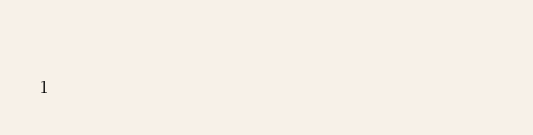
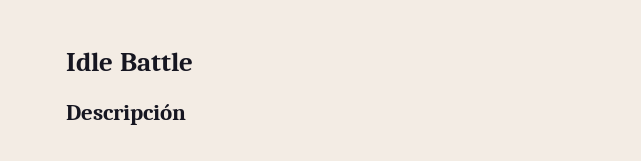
[40,81,48,93] 1 -> [66,52,194,71] [66,104,186,125] Idle Battle // Descripción

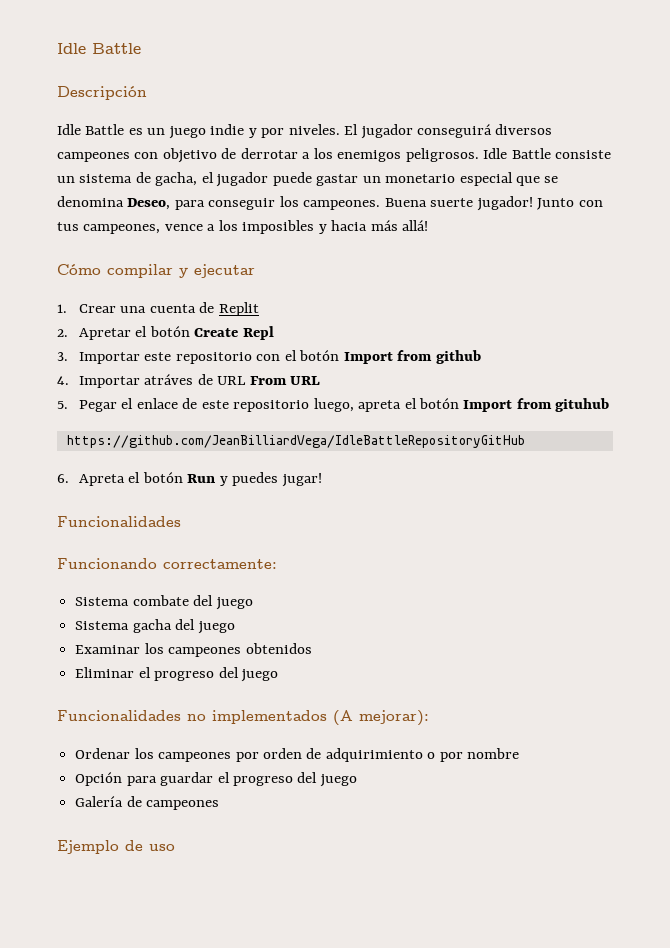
(186, 114) none -> [57,124,553,139] [57,148,612,163] [57,172,559,187] [57,196,603,211] [57,220,429,234] [57,264,255,278] [57,302,259,316] [57,326,274,340] [57,350,481,364] [57,374,321,388] [57,398,610,412] [66,435,525,448] [57,472,322,487] [57,516,181,527] [57,558,277,569] [75,595,253,610] [75,619,235,634] [75,643,312,657] [75,667,278,682] [57,710,429,726] [75,748,520,762] [75,772,357,787] [75,796,220,810] [57,840,175,854] // Idle Battle es un juego indie y por niveles. El jugador conseguirá diversos campeones con objetivo de derrotar a los enemigos peligrosos. Idle Battle consiste un sistema de gacha, el jugador puede gastar un monetario especial que se denomina Deseo, para conseguir los campeones. Buena suerte jugador! Junto con tus campeones, vence a los imposibles y hacia más allá! // Cómo compilar y ejecutar // 1. Crear una cuenta de Replit // 2. Apretar el botón Create Repl // 3. Importar este repositorio con el botón Import from github // 4. Importar atráves de URL From URL // 5. Pegar el enlace de este repositorio luego, apreta el botón Import from gituhub // https://github.com/JeanBilliardVega/IdleBattleRepositoryGitHub // 6. Apreta el botón Run y puedes jugar! // Funcionalidades // Funcionando correctamente: // Sistema combate del juego // Sistema gacha del juego // Examinar los campeones obtenidos // Eliminar el progreso del juego // Funcionalidades no implementados (A mejorar): // Ordenar los campeones por orden de adquirimiento o por nombre // Opción para guardar el progreso del juego // Galería de campeones // Ejemplo de uso

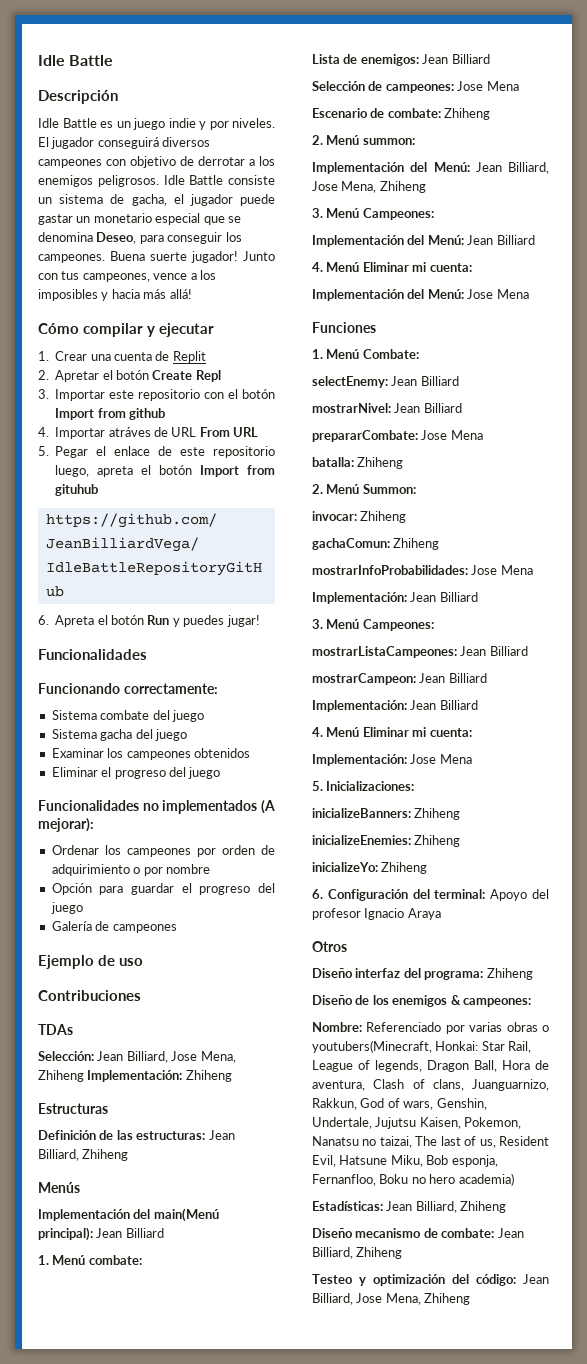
(175, 847) none -> [38,990,141,1001] [38,1024,73,1035] [38,1051,236,1063] [38,1070,232,1082] [38,1103,108,1114] [38,1130,235,1140] [38,1149,129,1161] [38,1182,80,1193] [38,1208,219,1222] [38,1227,164,1241] [38,1255,142,1265] [312,54,490,66] [312,81,519,93] [312,108,491,120] [312,135,415,145] [312,162,549,174] [312,181,426,193] [312,208,434,220] [312,235,535,247] [312,262,472,272] [312,289,529,301] [312,322,376,333] [312,349,419,359] [312,376,459,388] [312,403,462,413] [312,430,483,442] [312,457,404,469] [312,484,416,494] [312,511,407,523] [312,538,440,550] [312,565,533,575] [312,592,478,604] [312,619,434,631] [312,646,528,658] [312,673,487,685] [312,700,478,712] [312,727,472,737] [312,754,472,766] [312,781,415,791] [312,808,461,820] [312,835,461,847] [312,862,428,874] [312,889,549,901] [312,908,441,920] [312,941,347,952] [312,968,533,980] [312,995,531,1007] [312,1022,549,1034] [312,1040,532,1053] [312,1060,549,1072] [312,1079,549,1091] [312,1098,487,1110] [312,1117,522,1129] [312,1136,549,1148] [312,1155,498,1167] [312,1173,514,1186] [312,1201,507,1213] [312,1228,524,1238] [312,1247,403,1259] [312,1274,549,1286] [312,1293,471,1305] // Contribuciones // TDAs // Selección: Jean Billiard, Jose Mena, Zhiheng Implementación: Zhiheng // Estructuras // Definición de las estructuras: Jean Billiard, Zhiheng // Menús // Implementación del main(Menú principal): Jean Billiard // 1. Menú combate: // Lista de enemigos: Jean Billiard // Selección de campeones: Jose Mena // Escenario de combate: Zhiheng // 2. Menú summon: // Implementación del Menú: Jean Billiard, Jose Mena, Zhiheng // 3. Menú Campeones: // Implementación del Menú: Jean Billiard // 4. Menú Eliminar mi cuenta: // Implementación del Menú: Jose Mena // Funciones // 1. Menú Combate: // selectEnemy: Jean Billiard // mostrarNivel: Jean Billiard // prepararCombate: Jose Mena // batalla: Zhiheng // 2. Menú Summon: // invocar: Zhiheng // gachaComun: Zhiheng // mostrarInfoProbabilidades: Jose Mena // Implementación: Jean Billiard // 3. Menú Campeones: // mostrarListaCampeones: Jean Billiard // mostrarCampeon: Jean Billiard // Implementación: Jean Billiard // 4. Menú Eliminar mi cuenta: // Implementación: Jose Mena // 5. Inicializaciones: // inicializeBanners: Zhiheng // inicializeEnemies: Zhiheng // inicializeYo: Zhiheng // 6. Configuración del terminal: Apoyo del profesor Ignacio Araya // Otros // Diseño interfaz del programa: Zhiheng // Diseño de los enemigos & campeones: // Nombre: Referenciado por varias obras o youtubers(Minecraft, Honkai: Star Rail, League of legends, Dragon Ball, Hora de aventura, Clash of clans, Juanguarnizo, Rakkun, God of wars, Genshin, Undertale, Jujutsu Kaisen, Pokemon, Nanatsu no taizai, The last of us, Resident Evil, Hatsune Miku, Bob esponja, Fernanfloo, Boku no hero academia) // Estadísticas: Jean Billiard, Zhiheng // Diseño mecanismo de combate: Jean Billiard, Zhiheng // Testeo y optimización del código: Jean Billiard, Jose Mena, Zhiheng

